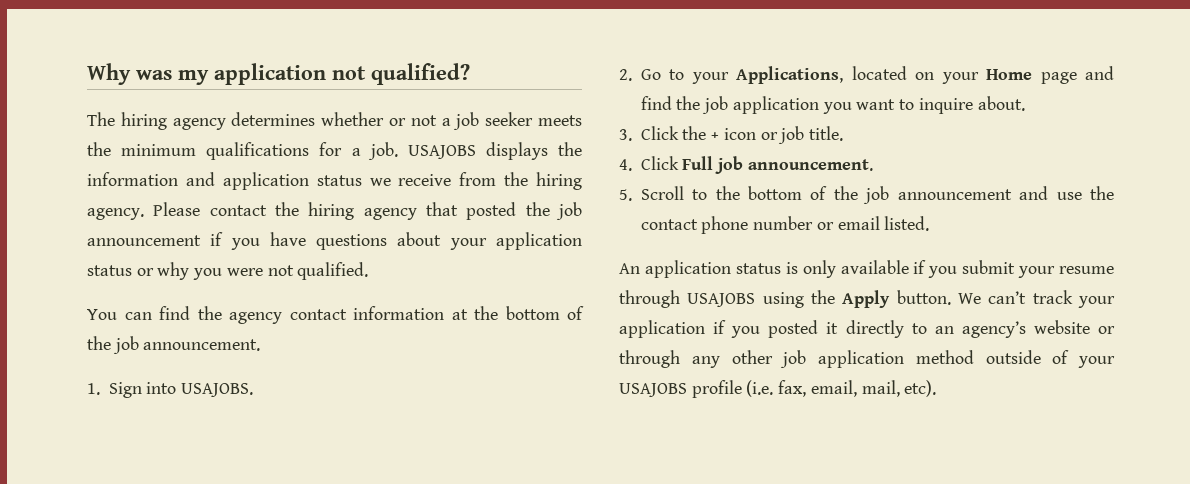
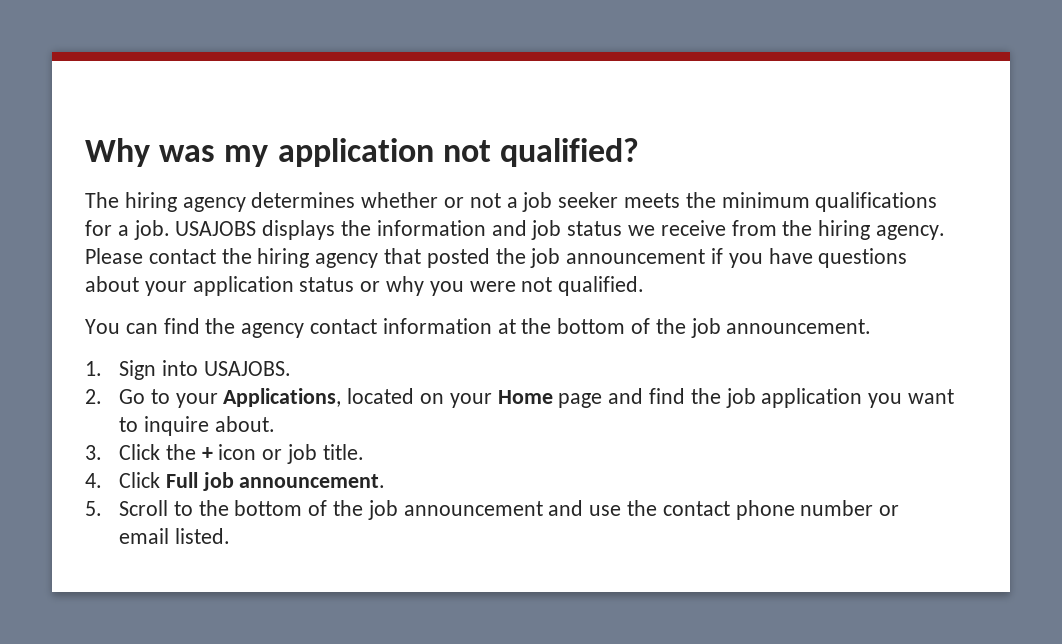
[222,172,309,190] application -> [531,220,562,240] job
[619,260,1114,278] [619,290,1115,308] [619,320,1115,338] [619,350,1115,368] [619,380,937,398] // An application status is only available if you submit your resume through USAJOBS using the Apply button. We can’t track your application if you posted it directly to an agency’s website or through any other job application method outside of your USAJOBS profile (i.e. fax, email, mail, etc). -> (230, 536) none

